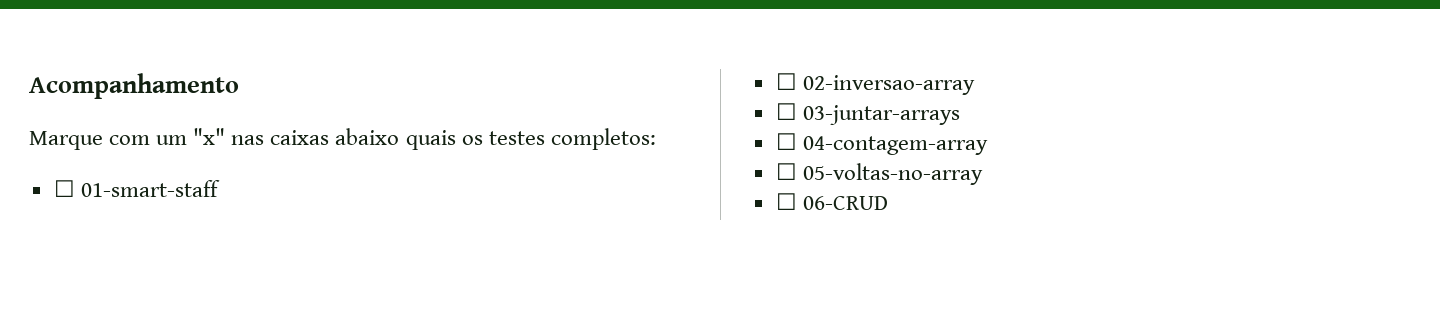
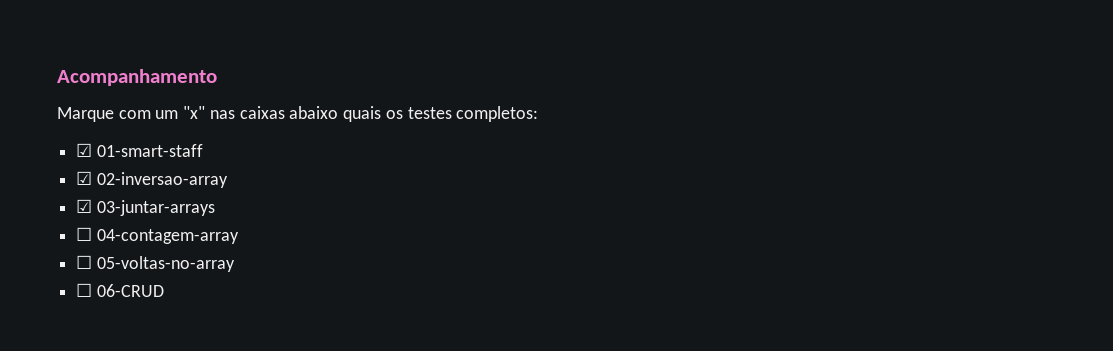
[53,180,75,197] ☐ -> [76,143,93,157] ☑
[775,73,797,90] ☐ -> [76,171,93,185] ☑
[775,103,797,120] ☐ -> [76,199,93,213] ☑

